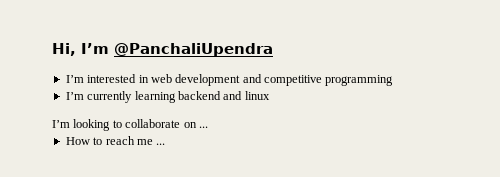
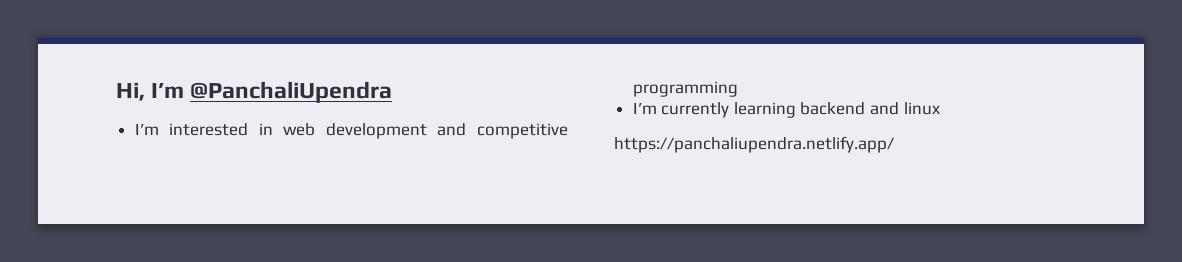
[52,119,208,131] [65,136,166,145] I’m looking to collaborate on ... // How to reach me ... -> [614,136,894,153] https://panchaliupendra.netlify.app/

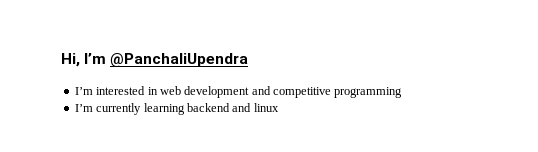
[614,136,894,153] // https://panchaliupendra.netlify.app/ -> (279, 107) none

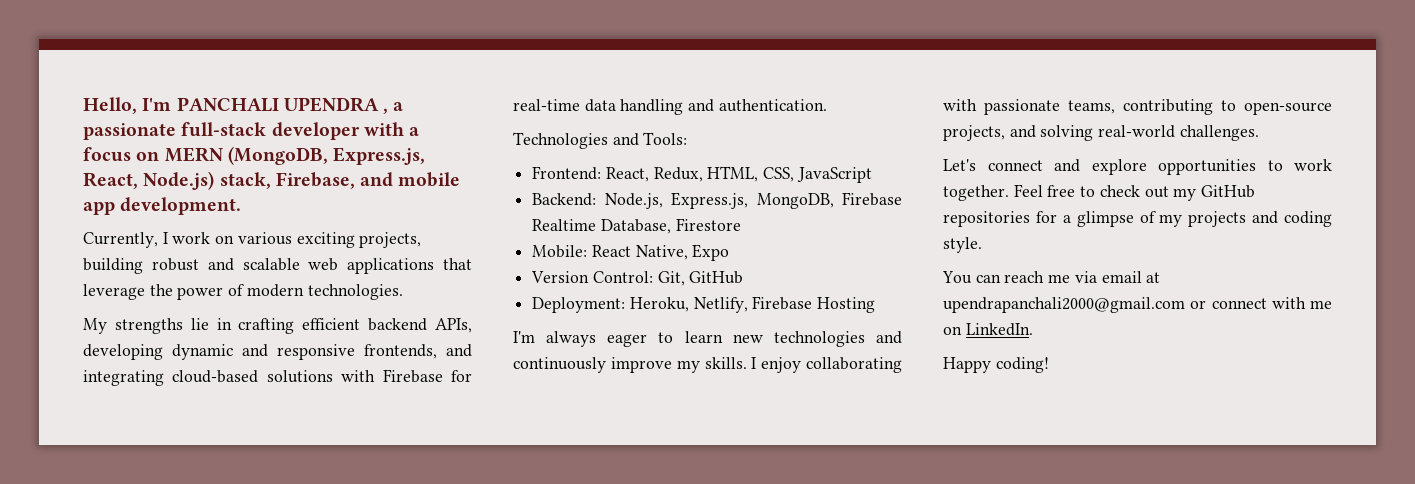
[61,53,249,67] [74,86,403,98] [74,103,279,115] Hi, I’m @PanchaliUpendra // I’m interested in web development and competitive programming // I’m currently learning backend and linux -> [83,97,404,114] [83,122,420,140] [83,146,426,165] [83,171,461,190] [83,197,242,215] [83,232,422,248] [83,258,472,274] [83,284,403,300] [83,318,472,334] [83,344,472,360] [83,369,472,386] [513,99,827,115] [513,132,688,149] [532,166,872,183] [532,192,902,209] [532,218,741,234] [532,244,730,261] [531,271,744,286] [532,296,876,313] [513,331,902,347] [513,357,902,373] [943,99,1332,115] [943,125,1259,141] [943,159,1332,175] [943,184,1256,201] [943,211,1332,227] [943,237,982,253] [942,271,1161,284] [943,297,1332,313] [943,323,1033,336] [943,357,1049,373] Hello, I'm PANCHALI UPENDRA , a passionate full-stack developer with a focus on MERN (MongoDB, Express.js, React, Node.js) stack, Firebase, and mobile app development. // Currently, I work on various exciting projects, building robust and scalable web applications that leverage the power of modern technologies. // My strengths lie in crafting efficient backend APIs, developing dynamic and responsive frontends, and integrating cloud-based solutions with Firebase for real-time data handling and authentication. // Technologies and Tools: // Frontend: React, Redux, HTML, CSS, JavaScript // Backend: Node.js, Express.js, MongoDB, Firebase Realtime Database, Firestore // Mobile: React Native, Expo // Version Control: Git, GitHub // Deployment: Heroku, Netlify, Firebase Hosting // I'm always eager to learn new technologies and continuously improve my skills. I enjoy collaborating with passionate teams, contributing to open-source projects, and solving real-world challenges. // Let's connect and explore opportunities to work together. Feel free to check out my GitHub repositories for a glimpse of my projects and coding style. // You can reach me via email at upendrapanchali2000@gmail.com or connect with me on LinkedIn. // Happy coding!

